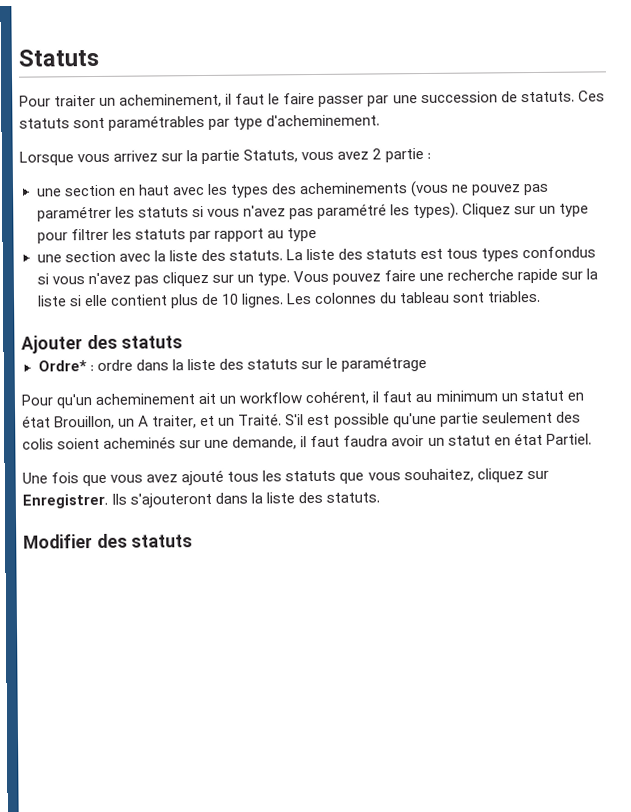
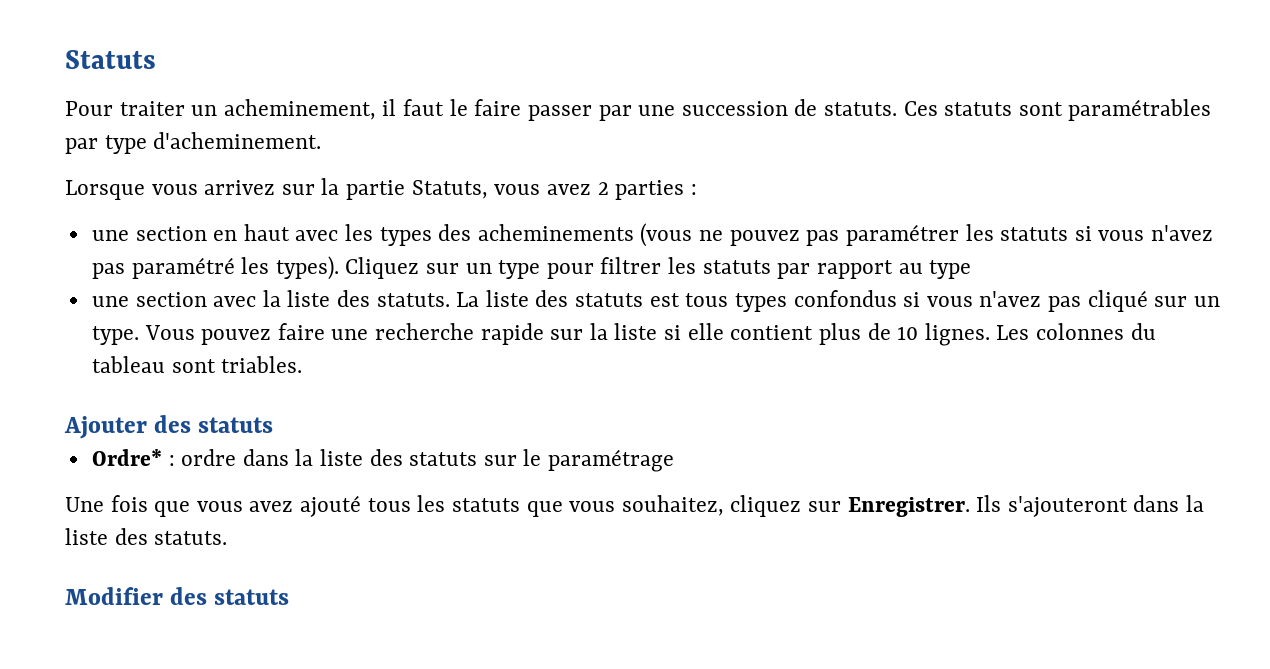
[384,148,424,163] partie -> [615,180,685,200] parties
[161,271,209,287] cliquez -> [1087,290,1148,312] cliqué
[21,390,584,409] [22,411,581,430] [22,432,592,450] // Pour qu'un acheminement ait un workflow cohérent, il faut au minimum un statut en état Brouillon, un A traiter, et un Traité. S'il est possible qu'une partie seulement des colis soient acheminés sur une demande, il faut faudra avoir un statut en état Partiel. -> (675, 460) none

